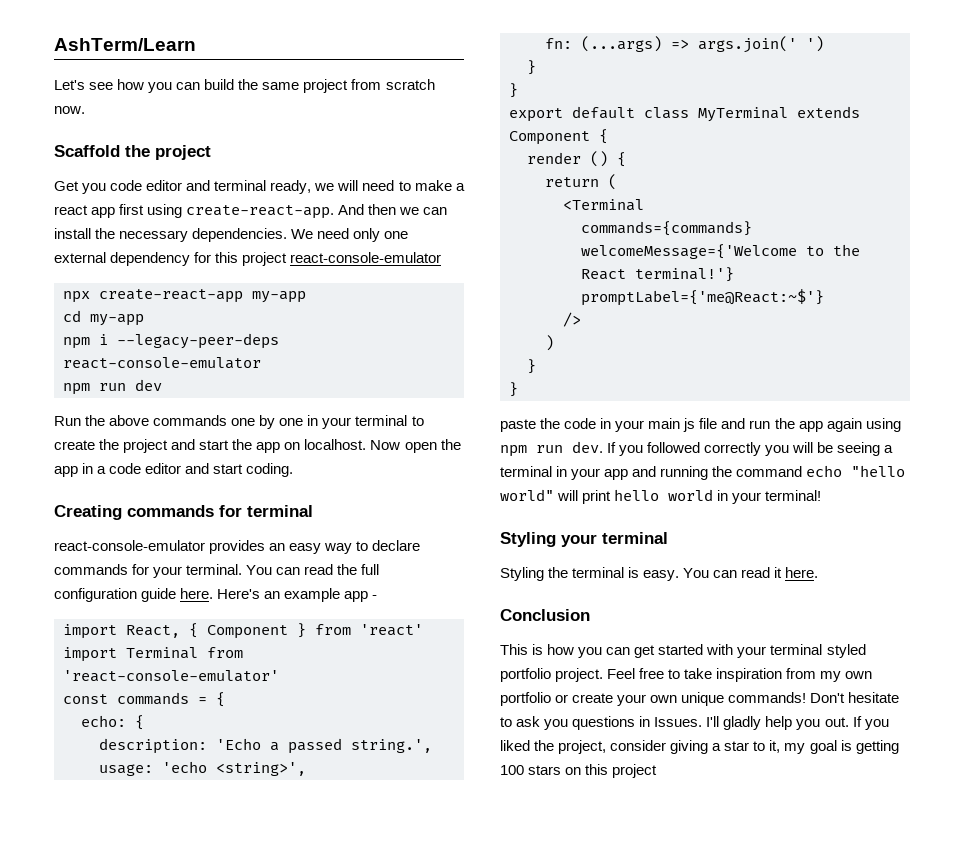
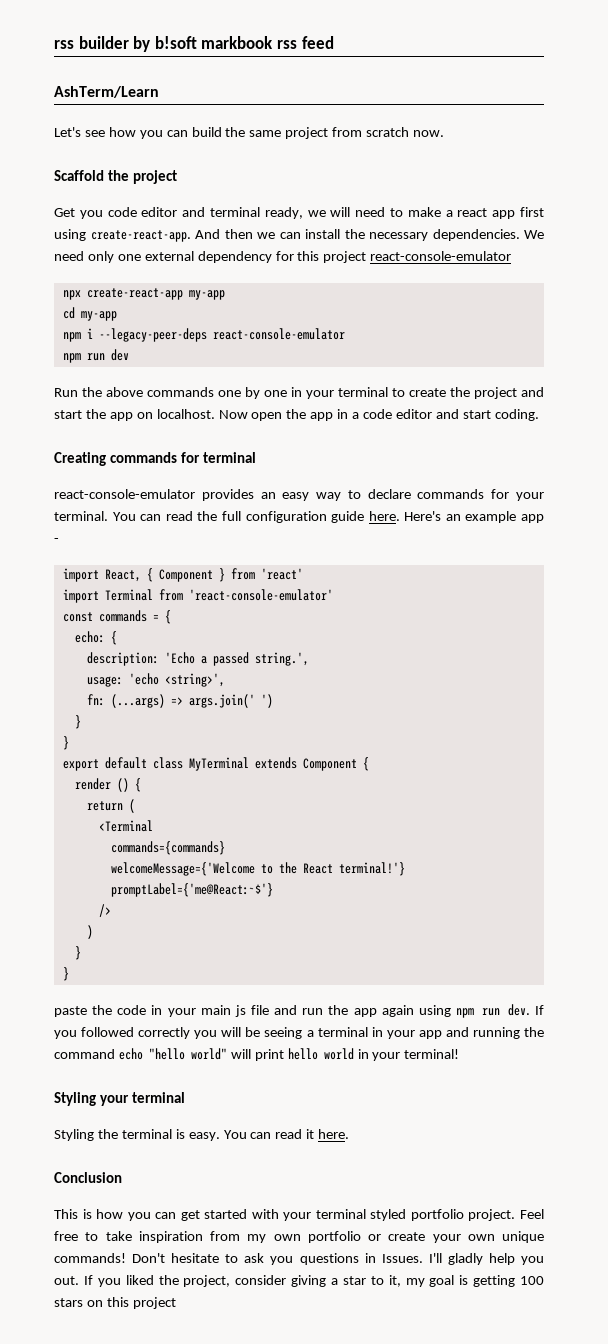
(54, 44) none -> [54,36,334,52] rss builder by b!soft markbook rss feed //

